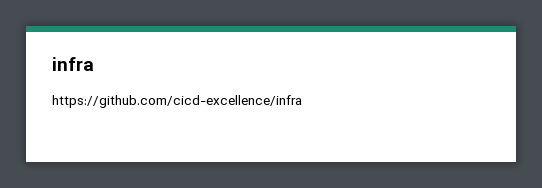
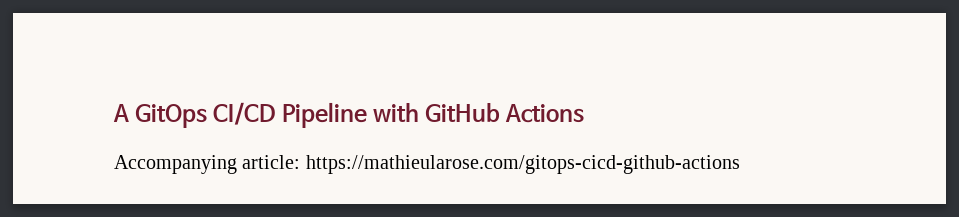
[52,57,94,71] [52,95,302,108] infra // https://github.com/cicd-excellence/infra -> [113,102,585,128] [114,155,740,174] A GitOps CI/CD Pipeline with GitHub Actions // Accompanying article: https://mathieularose.com/gitops-cicd-github-actions

